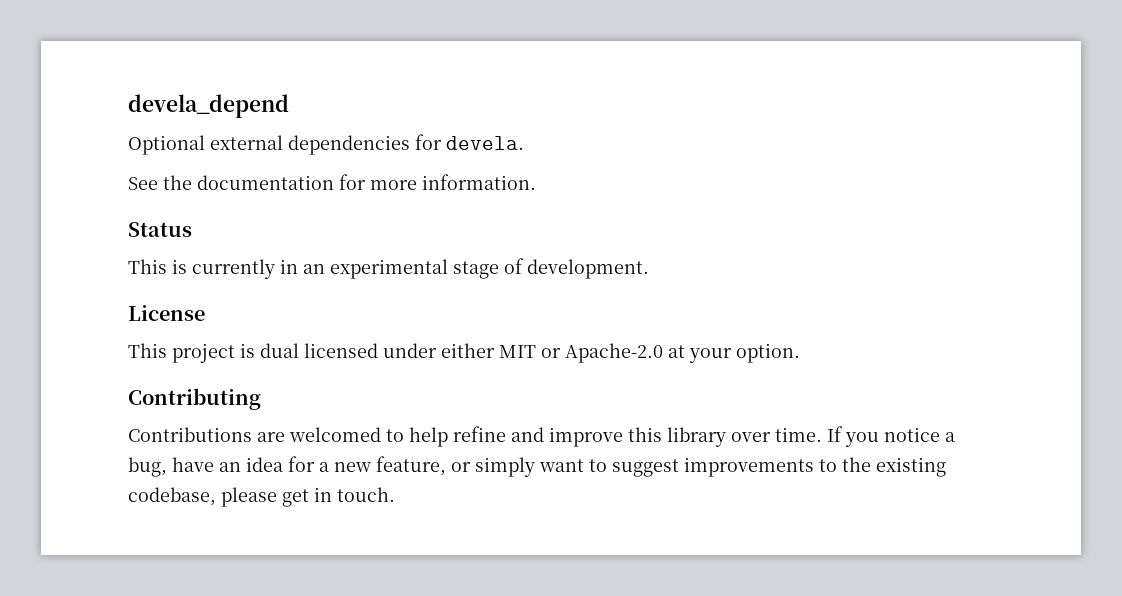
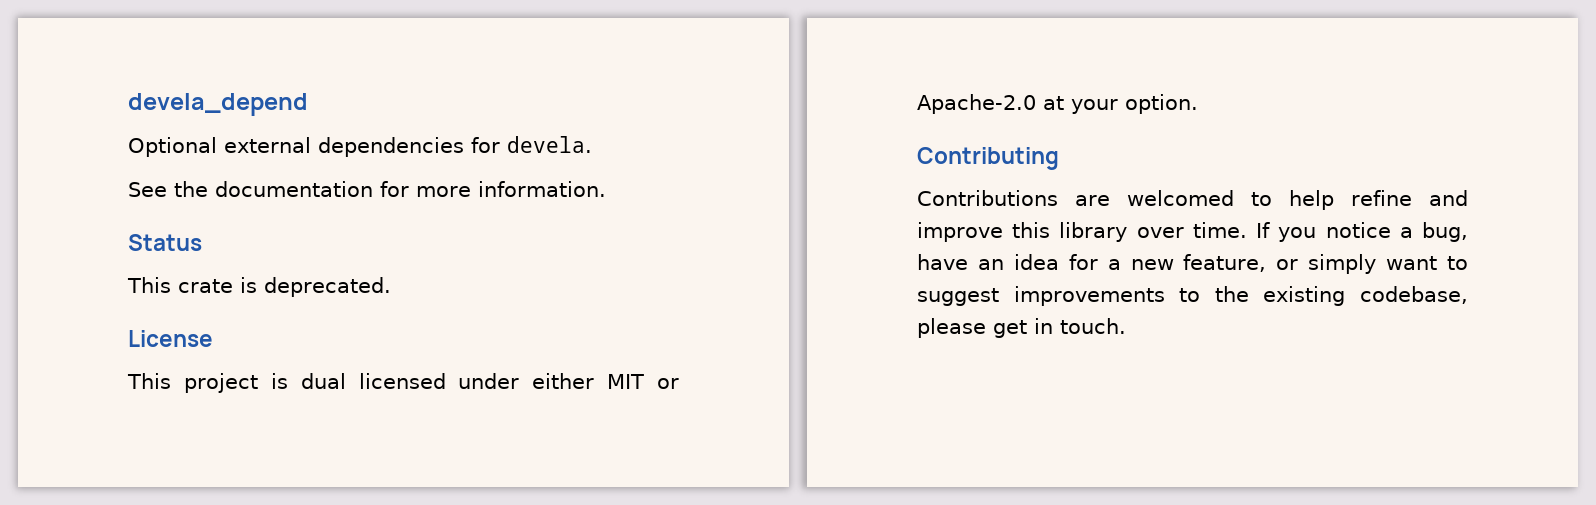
[172,258,649,279] is currently in an experimental stage of development. -> [178,277,391,297] crate is deprecated.

